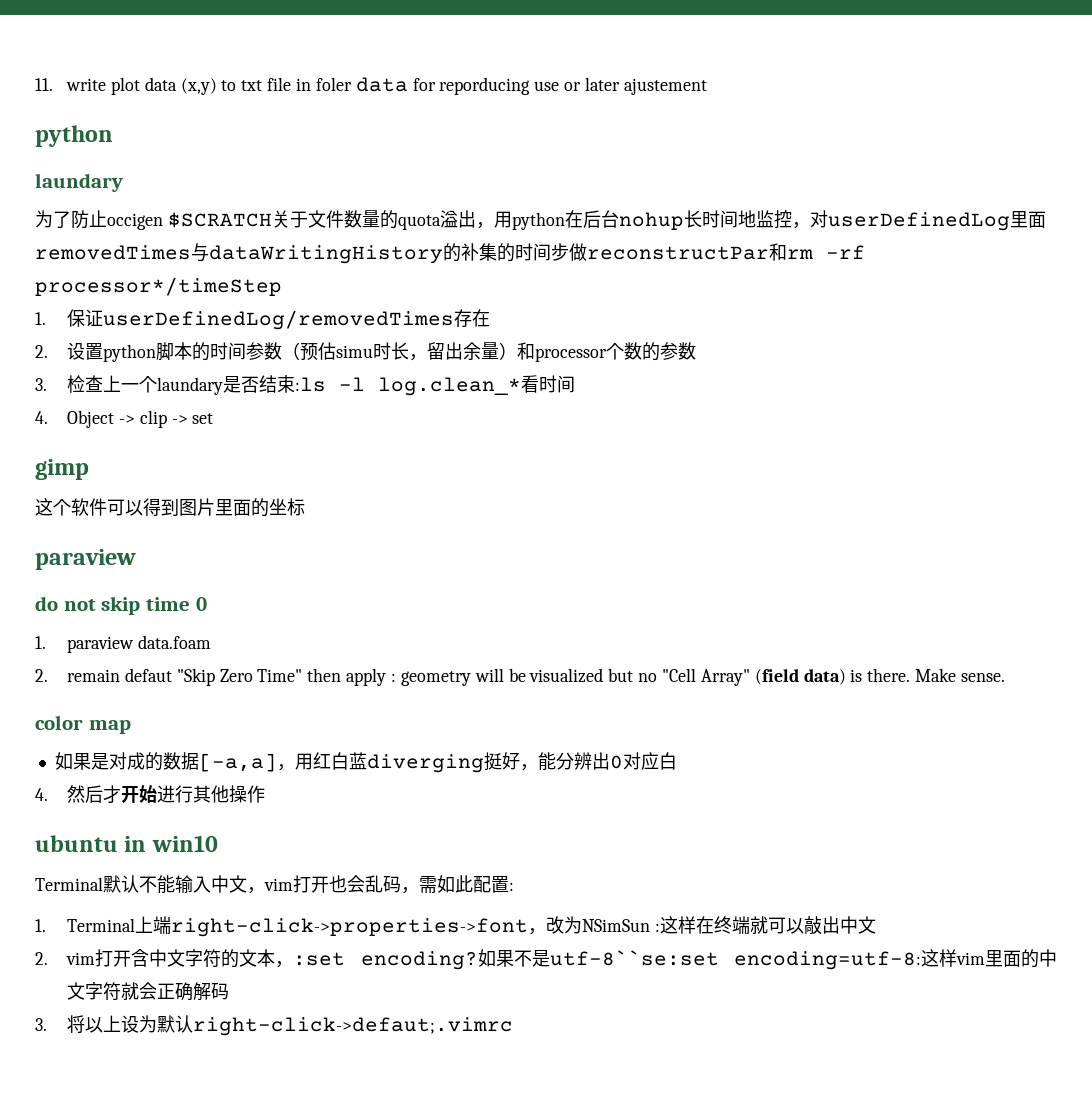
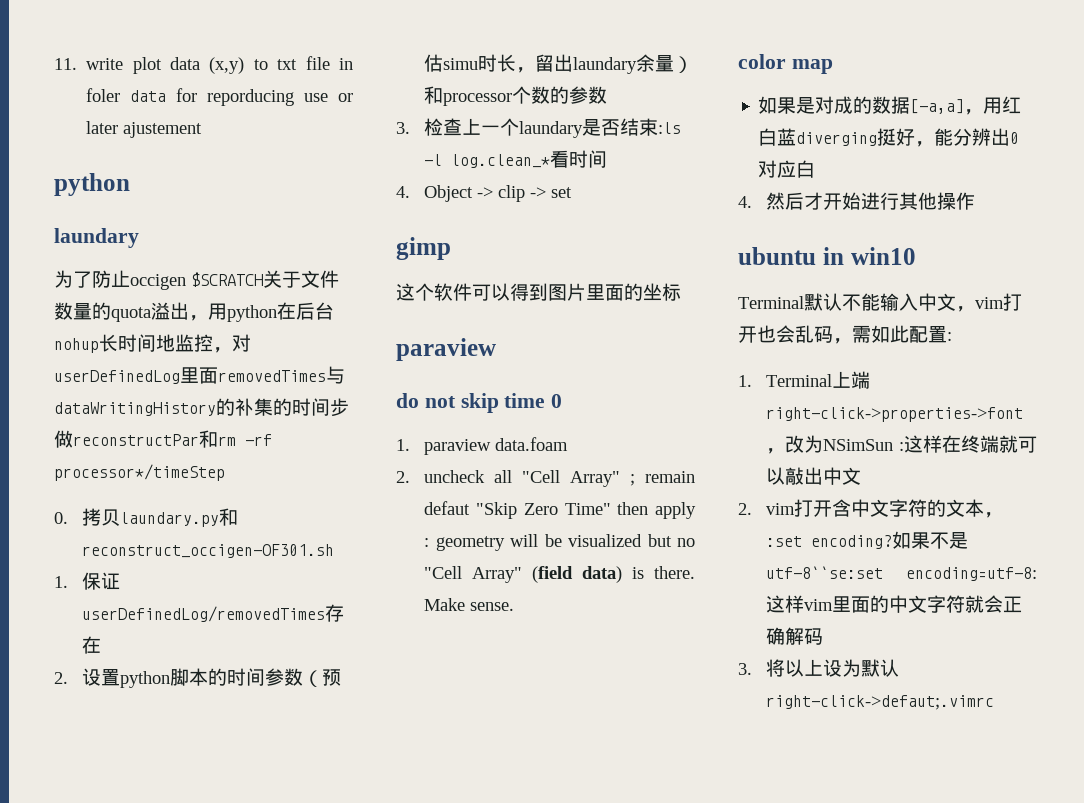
(282, 286) none -> [54,508,239,527] [82,544,335,558] // 0.拷贝laundary.py和reconstruct_occigen-OF301.sh
(464, 351) none -> [573,57,638,74] laundary
(48, 675) none -> [424,470,636,487] uncheck all "Cell Array" ;

